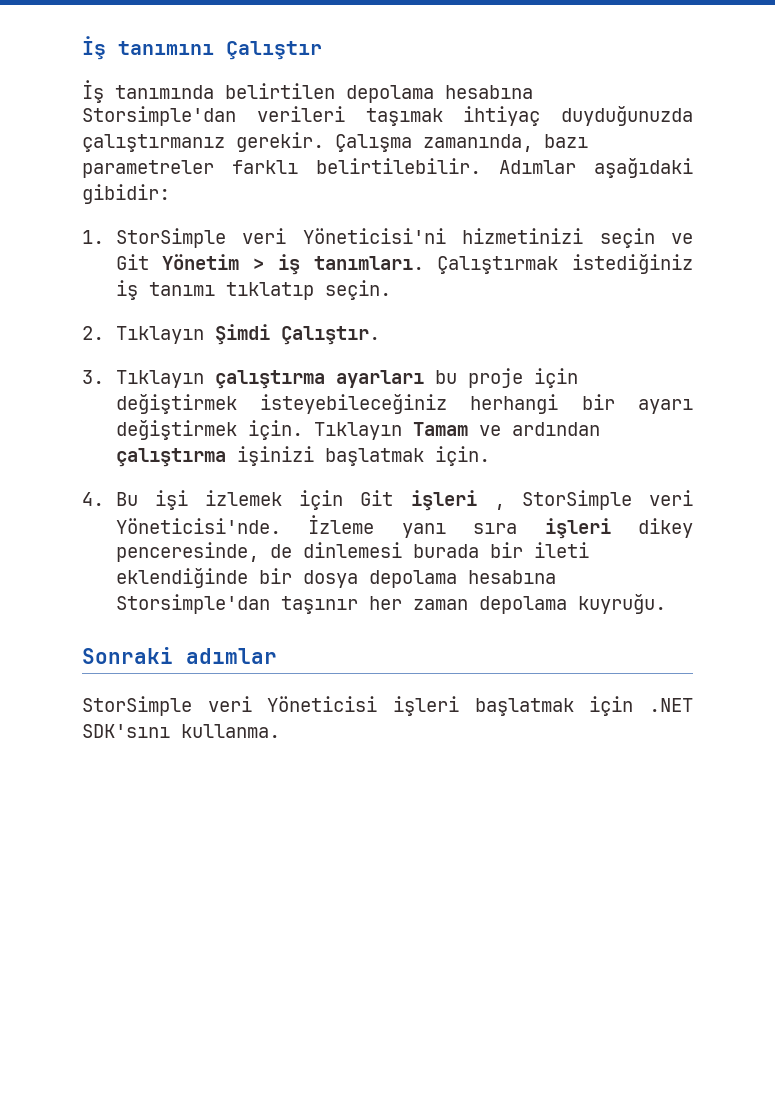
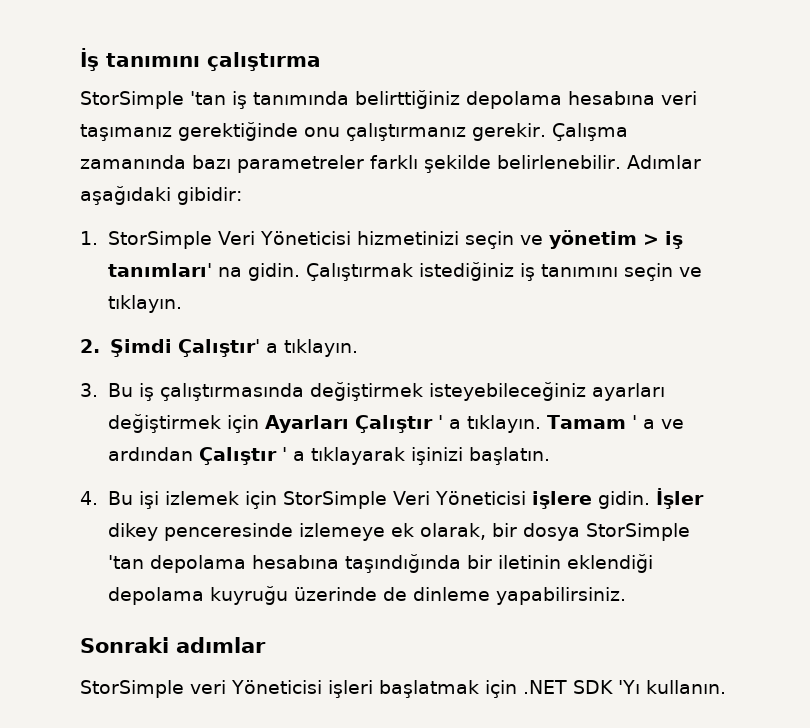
[226,41,322,60] [82,80,533,103] [82,106,693,126] Çalıştır // İş tanımında belirtilen depolama hesabına Storsimple'dan verileri taşımak ihtiyaç duyduğunuzda -> [207,52,321,71] [80,90,697,109] [80,122,340,141] çalıştırma // StorSimple 'tan iş tanımında belirttiğiniz depolama hesabına veri taşımanız gerektiğinde onu
[423,134,533,152] zamanında, -> [80,155,186,169] zamanında
[316,158,481,174] belirtilebilir. -> [424,155,621,173] şekilde belirlenebilir.
[242,228,446,244] veri Yöneticisi'ni -> [217,231,352,245] Veri Yöneticisi
[115,254,693,275] [115,280,391,300] [82,324,380,345] [82,368,578,389] [115,394,693,414] [115,420,600,440] [115,446,490,467] Git Yönetim > iş tanımları. Çalıştırmak istediğiniz iş tanımı tıklatıp seçin. // 2. Tıklayın Şimdi Çalıştır. // 3. Tıklayın çalıştırma ayarları bu proje için değiştirmek isteyebileceğiniz herhangi bir ayarı değiştirmek için. Tıklayın Tamam ve ardından çalıştırma işinizi başlatmak için. -> [549,230,684,249] [107,262,702,281] [107,295,182,313] [80,339,358,357] [80,382,665,401] [107,414,685,433] [107,447,550,465] yönetim > iş tanımları' na gidin. Çalıştırmak istediğiniz iş tanımını seçin ve tıklayın. // 2. Şimdi Çalıştır' a tıklayın. // 3. Bu iş çalıştırmasında değiştirmek isteyebileceğiniz ayarları değiştirmek için Ayarları Çalıştır ' a tıklayın. Tamam ' a ve ardından Çalıştır ' a tıklayarak işinizi başlatın.
[360,490,694,511] [115,515,693,539] [115,542,589,562] [115,568,556,588] [115,594,666,614] Git işleri , StorSimple veri Yöneticisi'nde. İzleme yanı sıra işleri dikey penceresinde, de dinlemesi burada bir ileti eklendiğinde bir dosya depolama hesabına Storsimple'dan taşınır her zaman depolama kuyruğu. -> [282,488,705,509] [107,523,691,541] [107,554,653,573] [107,586,626,605] StorSimple Veri Yöneticisi işlere gidin. İşler dikey penceresinde izlemeye ek olarak, bir dosya StorSimple 'tan depolama hesabına taşındığında bir iletinin eklendiği depolama kuyruğu üzerinde de dinleme yapabilirsiniz.
[82,724,280,738] SDK'sını kullanma. -> [572,680,726,694] SDK 'Yı kullanın.

